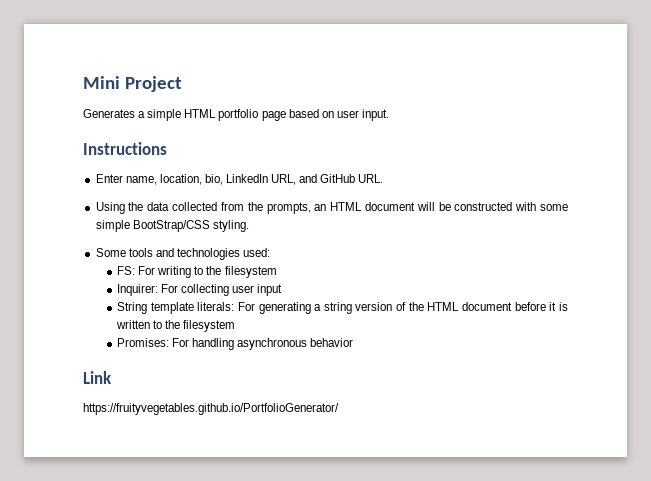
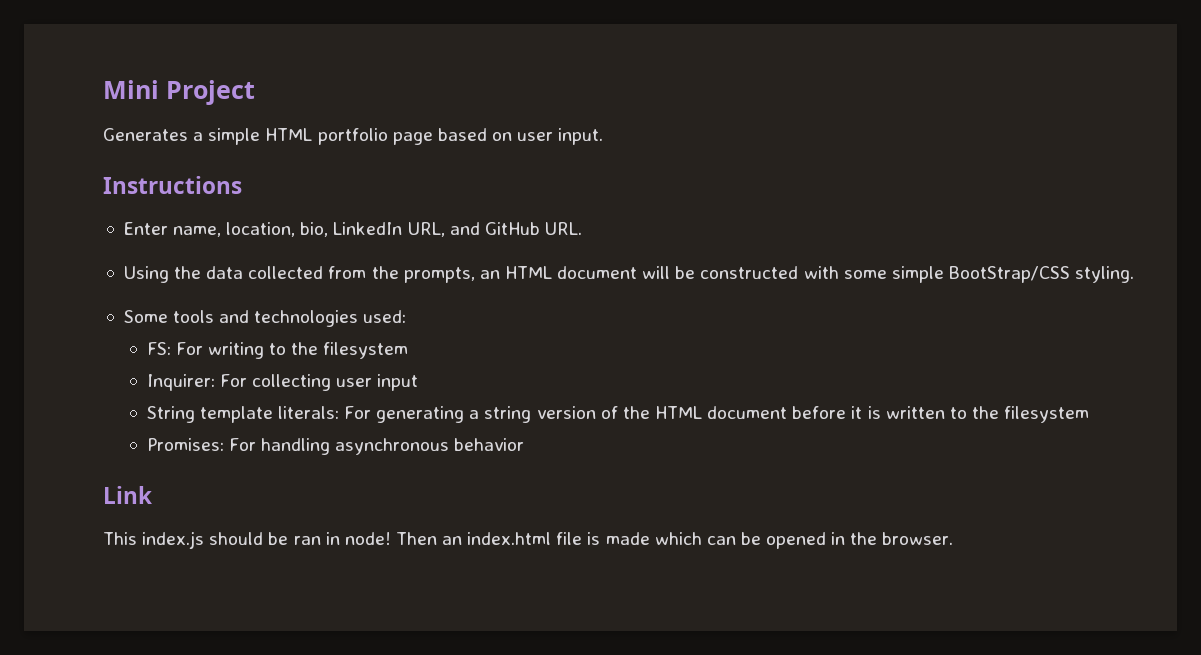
[83,403,339,415] https://fruityvegetables.github.io/PortfolioGenerator/ -> [103,531,954,549] This index.js should be ran in node! Then an index.html file is made which can be opened in the browser.

